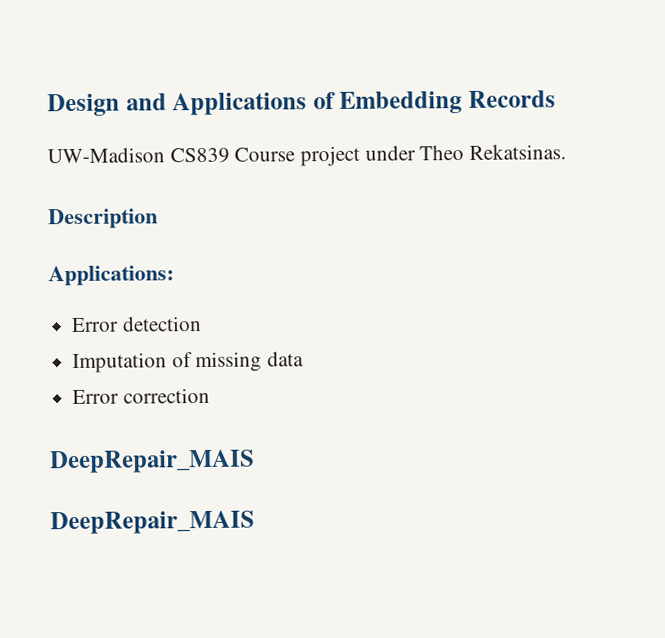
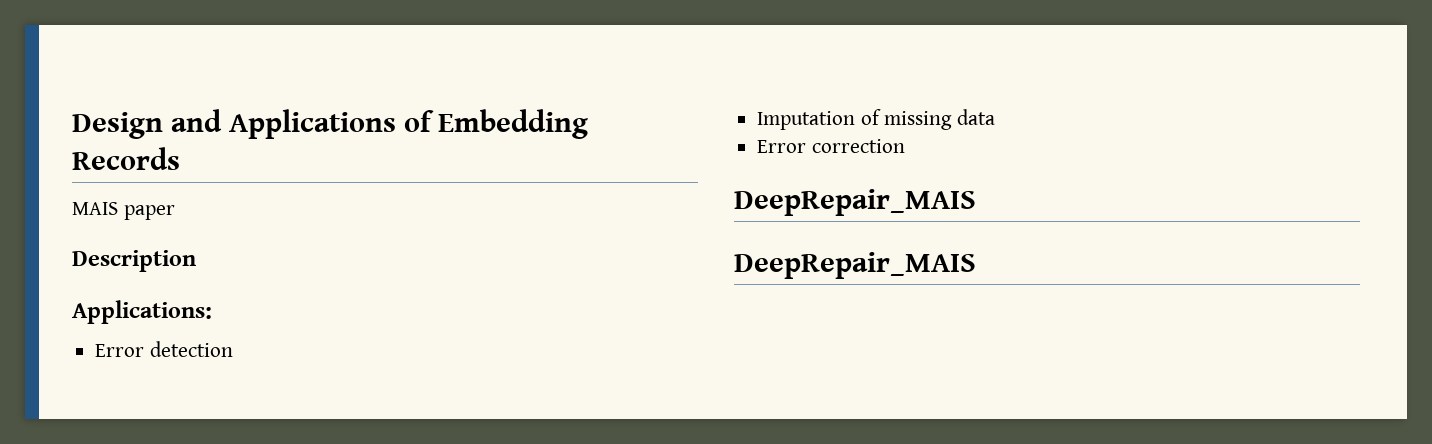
[47,144,567,167] UW-Madison CS839 Course project under Theo Rekatsinas. -> [72,202,175,220] MAIS paper

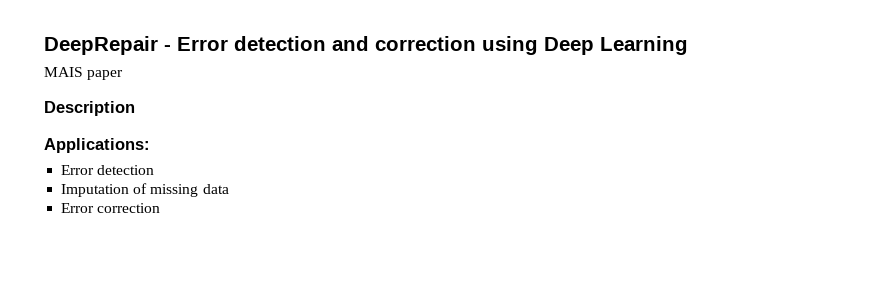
[72,109,588,139] [72,147,180,170] Design and Applications of Embedding Records -> [44,36,688,55] DeepRepair - Error detection and correction using Deep Learning
[734,189,976,216] [734,252,976,279] // DeepRepair_MAIS // DeepRepair_MAIS -> (161, 208) none

